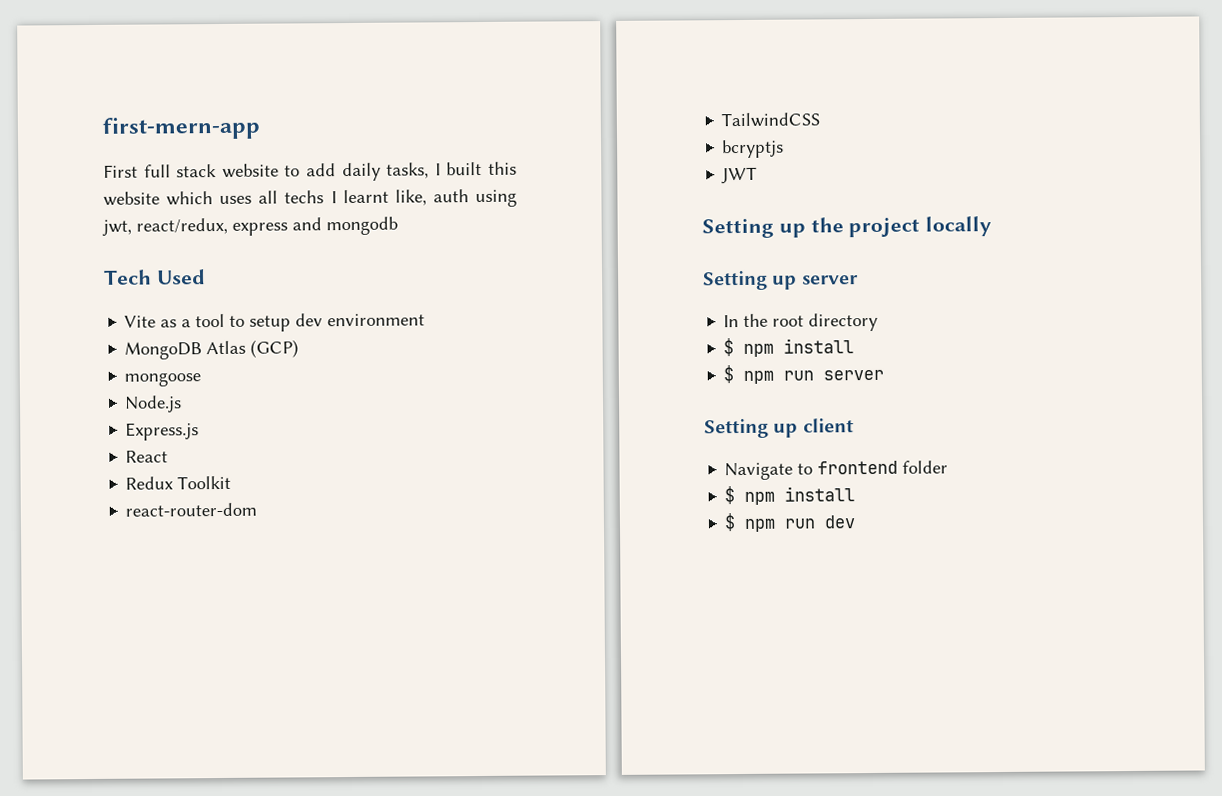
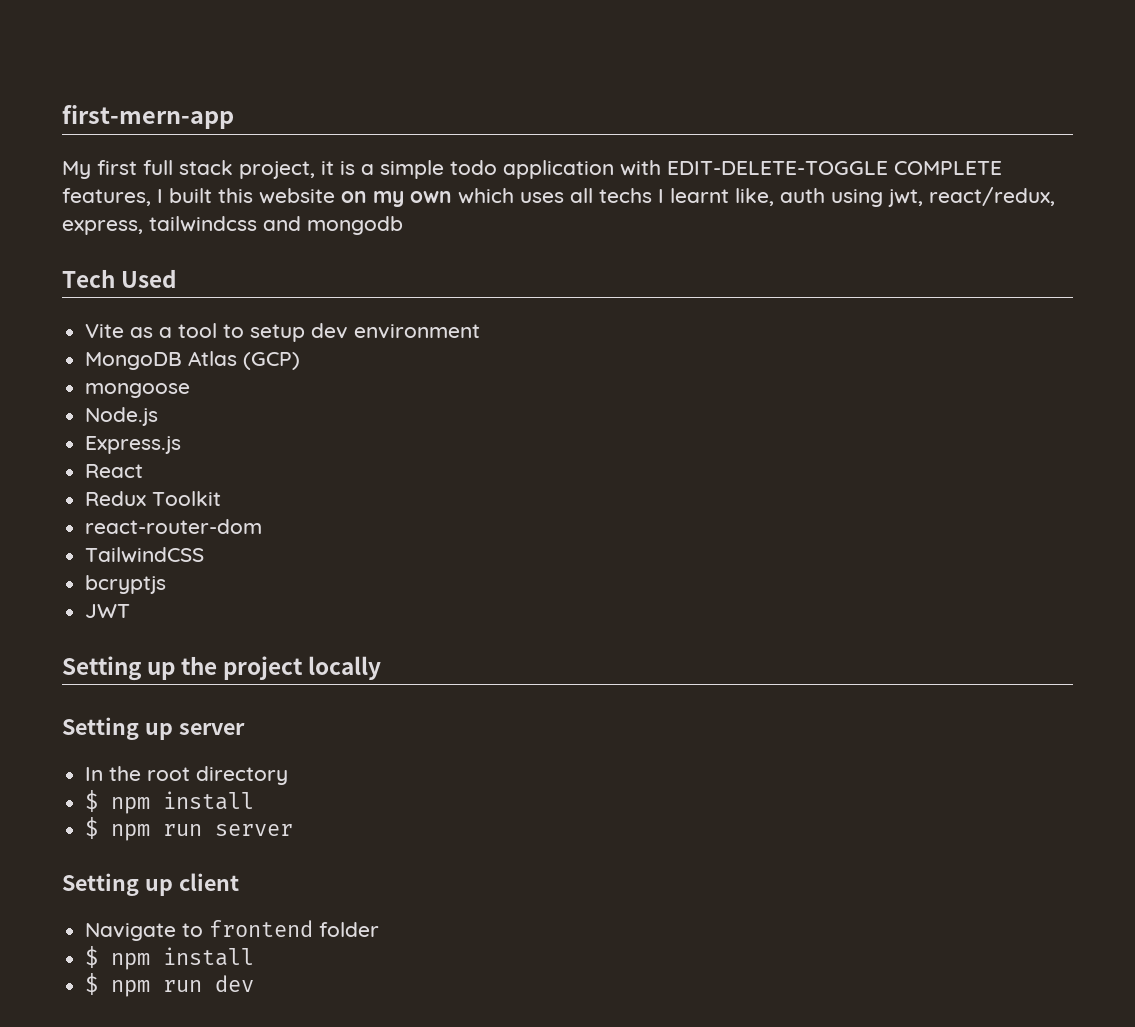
[103,162,430,182] First full stack website to add daily tasks, -> [62,160,1002,179] [62,188,151,206] My first full stack project, it is a simple todo application with EDIT-DELETE-TOGGLE COMPLETE features,
(160, 198) none -> [341,191,452,207] on my own
[232,222,288,236] express -> [62,216,257,235] express, tailwindcss

